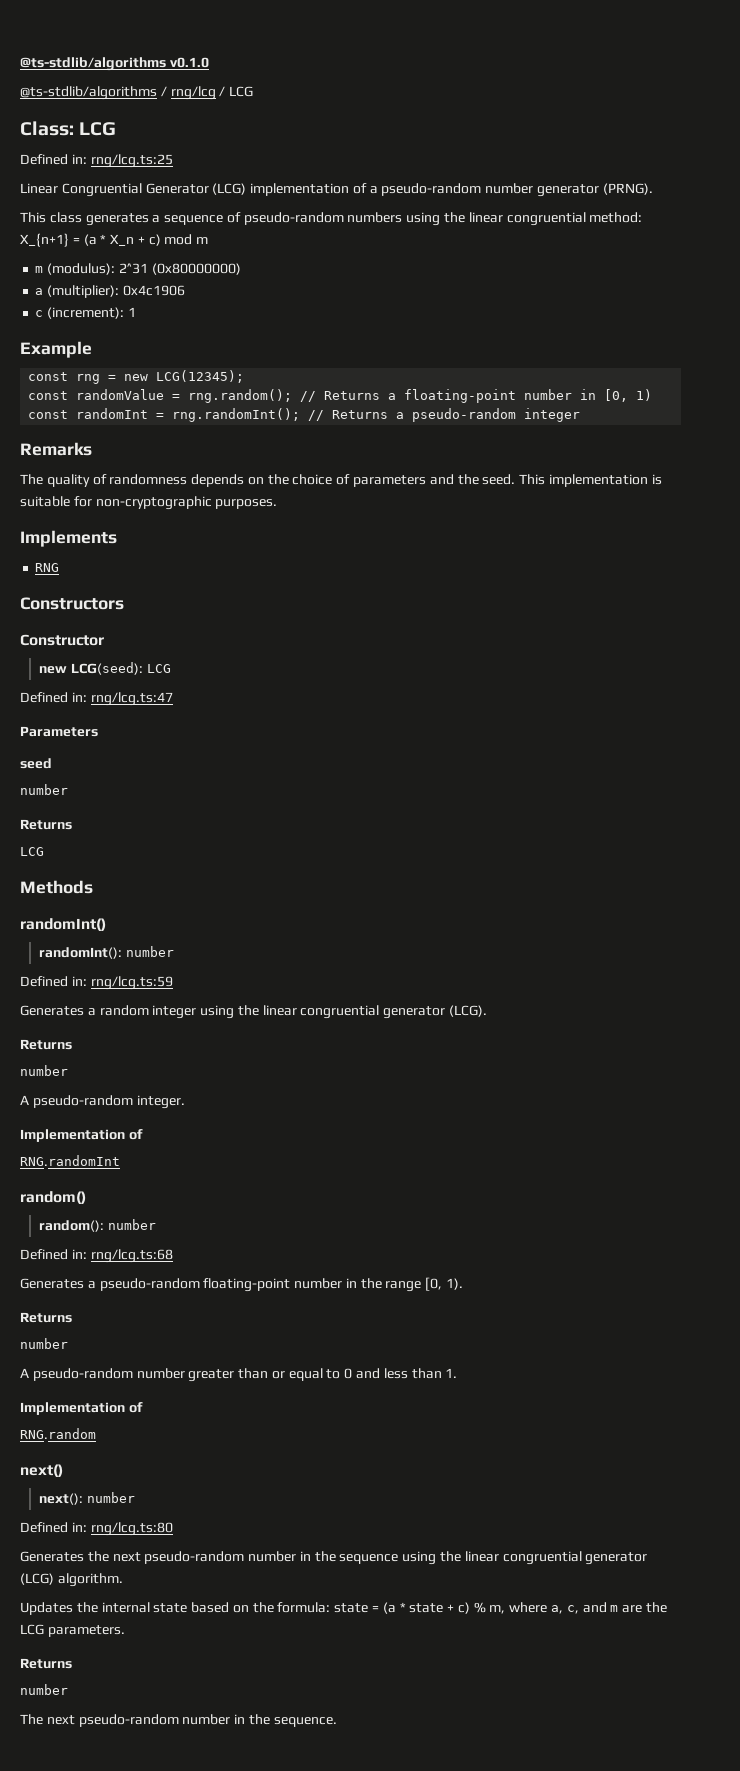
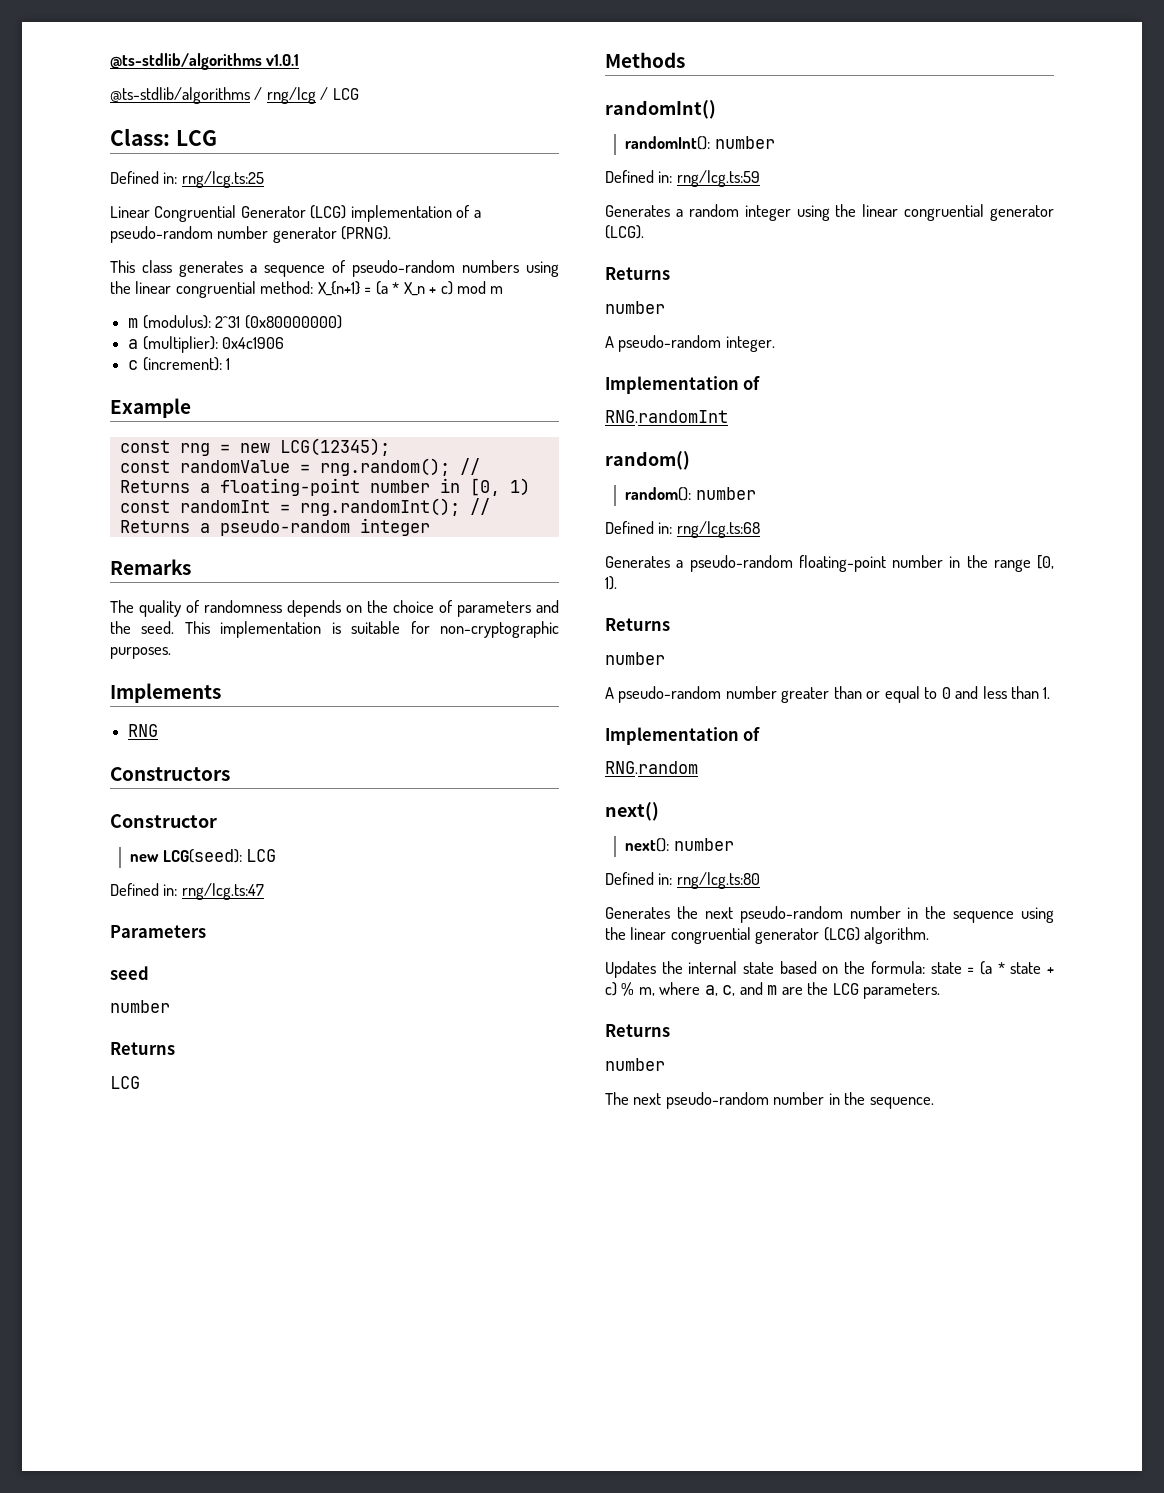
[20,57,209,71] @ts-stdlib/algorithms v0.1.0 -> [110,53,300,70] @ts-stdlib/algorithms v1.0.1

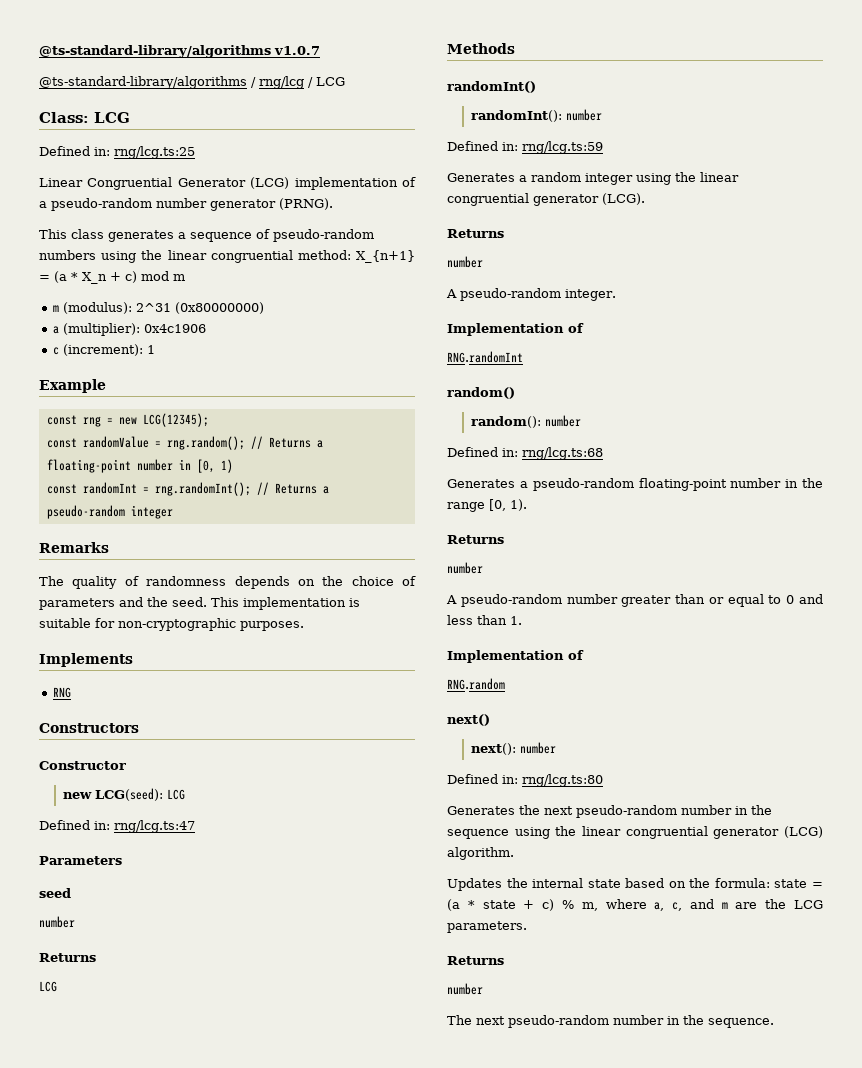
[110,53,300,70] [110,87,250,104] @ts-stdlib/algorithms v1.0.1 // @ts-stdlib/algorithms -> [39,45,320,58] [39,76,247,89] @ts-standard-library/algorithms v1.0.7 // @ts-standard-library/algorithms

